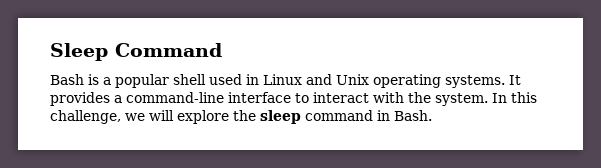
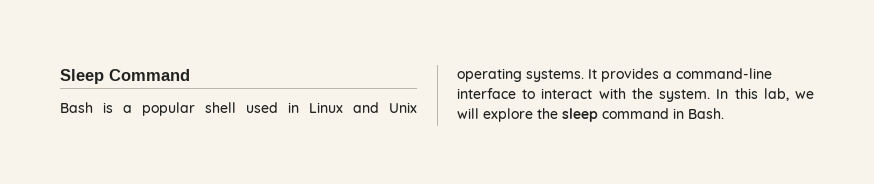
[50,110,121,124] challenge, -> [763,88,789,101] lab,

